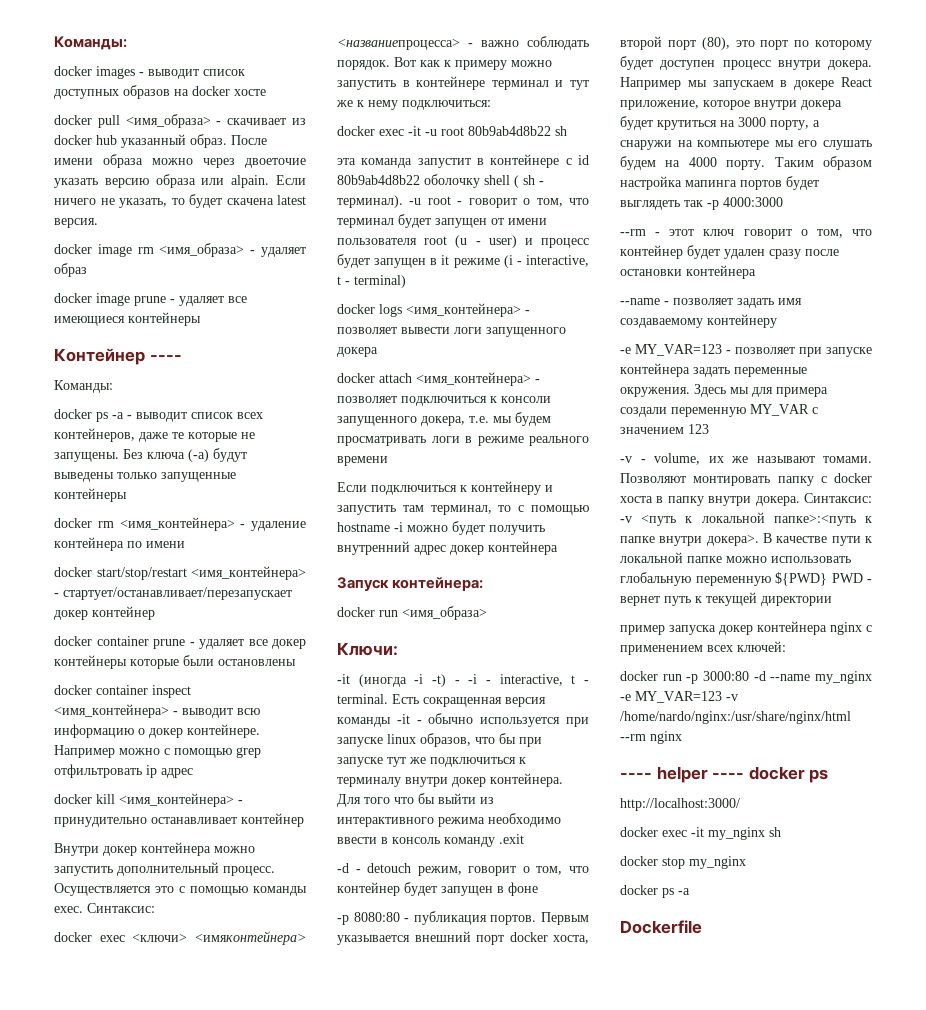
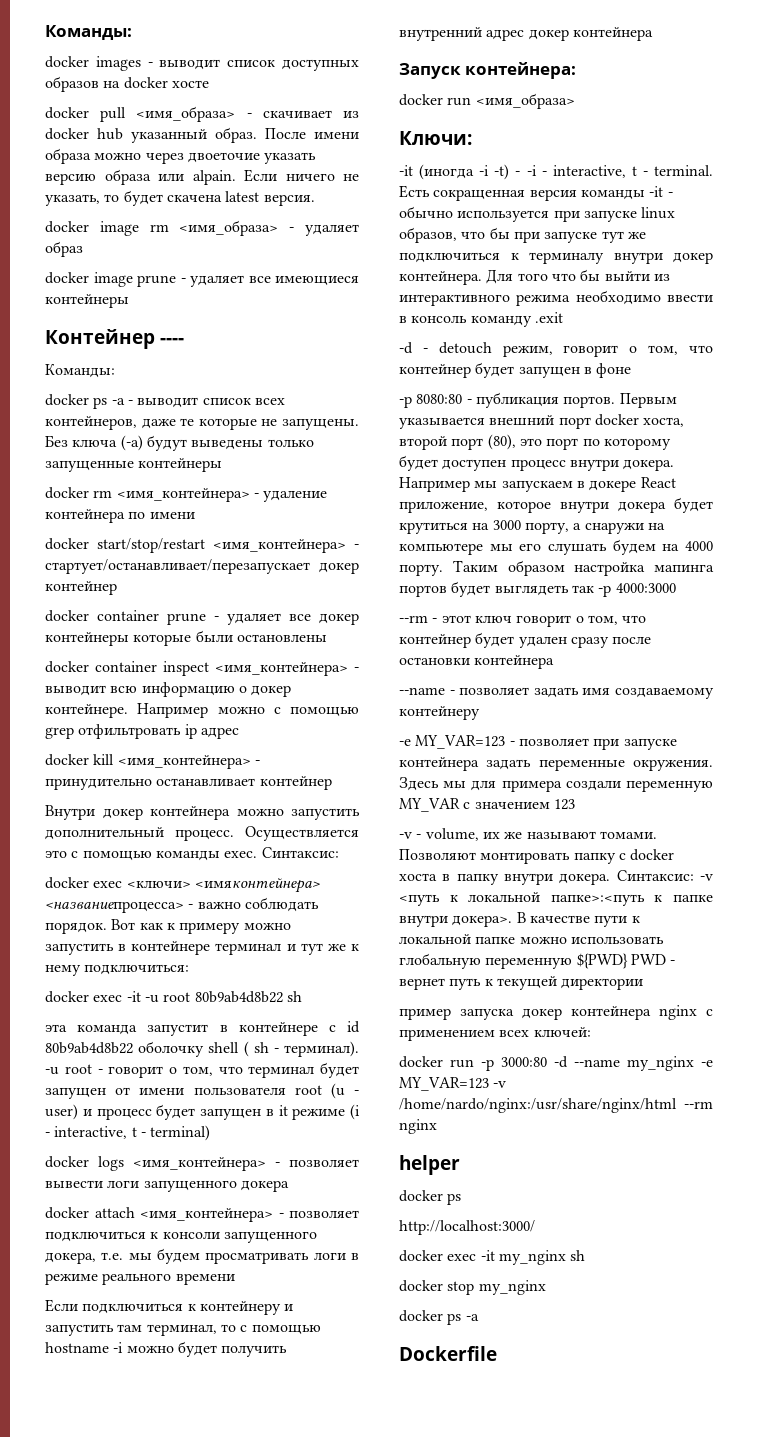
[620,773,652,779] ---- -> (437, 1126) none
[712,773,745,779] ---- -> (460, 1165) //

